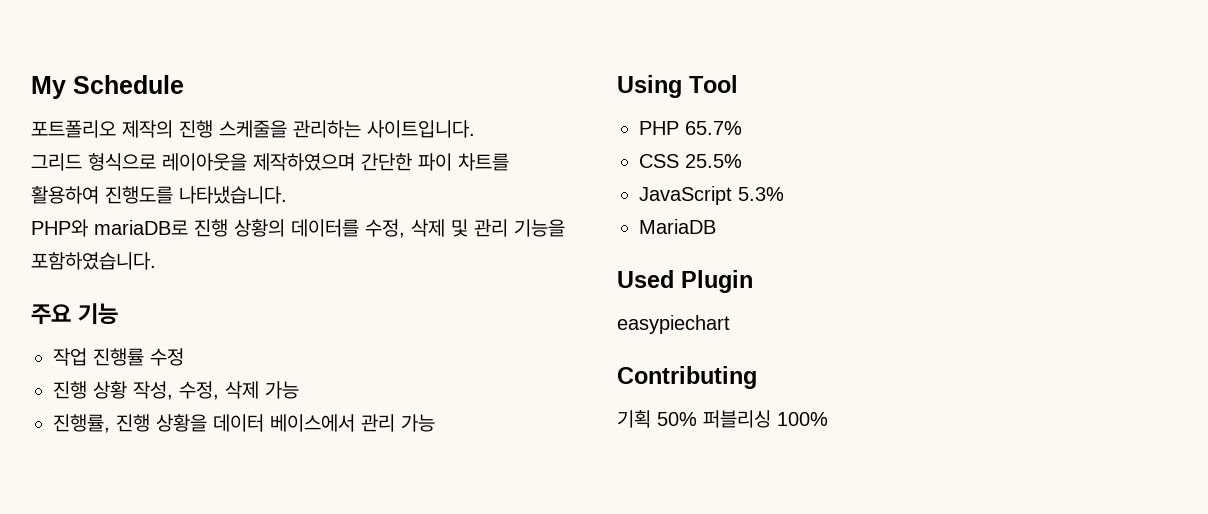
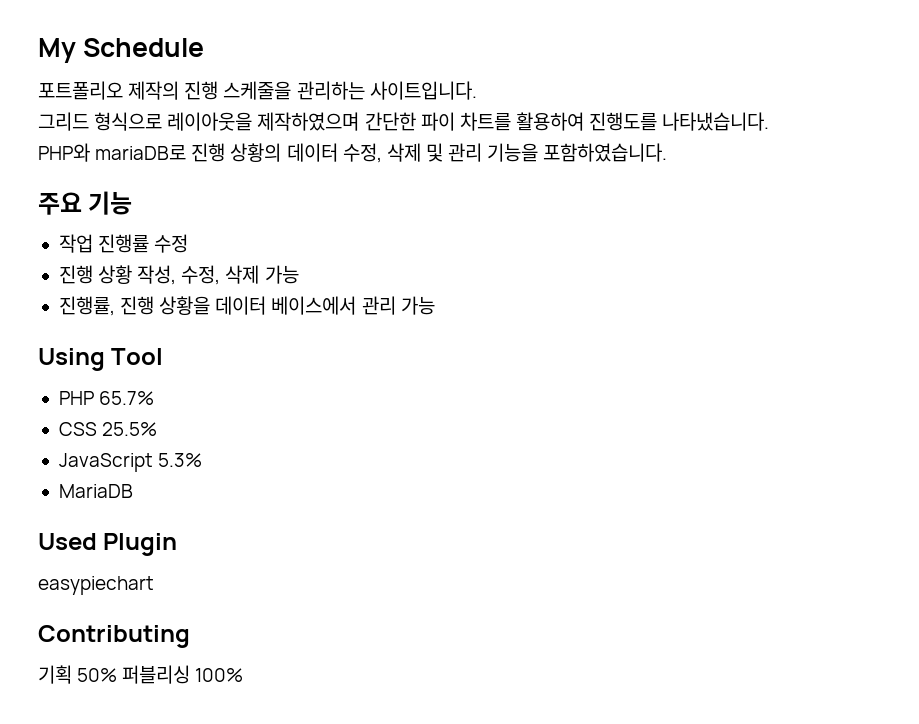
[291,219,359,237] 데이터를 -> [286,143,338,162] 데이터

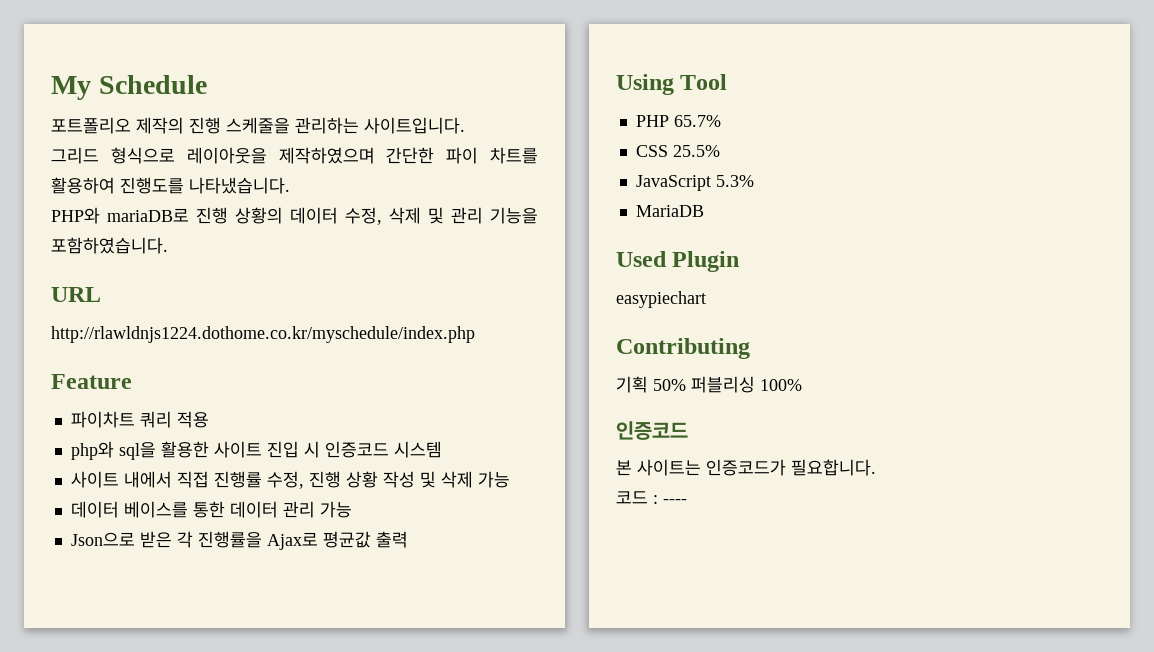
[38,191,133,215] [58,234,189,253] [58,265,299,285] [58,296,435,316] 주요 기능 // 작업 진행률 수정 // 진행 상황 작성, 수정, 삭제 가능 // 진행률, 진행 상황을 데이터 베이스에서 관리 가능 -> [51,287,101,302] [51,326,475,343] [51,374,132,389] [70,411,209,428] [70,441,442,460] [70,471,510,489] [70,501,352,518] [70,531,408,550] URL // http://rlawldnjs1224.dothome.co.kr/myschedule/index.php // Feature // 파이차트 쿼리 적용 // php와 sql을 활용한 사이트 진입 시 인증코드 시스템 // 사이트 내에서 직접 진행률 수정, 진행 상황 작성 및 삭제 가능 // 데이터 베이스를 통한 데이터 관리 가능 // Json으로 받은 각 진행률을 Ajax로 평균값 출력
(244, 675) none -> [616,421,688,440] [616,459,876,476] [616,491,687,504] // 인증코드 // 본 사이트는 인증코드가 필요합니다. // 코드 : ----

